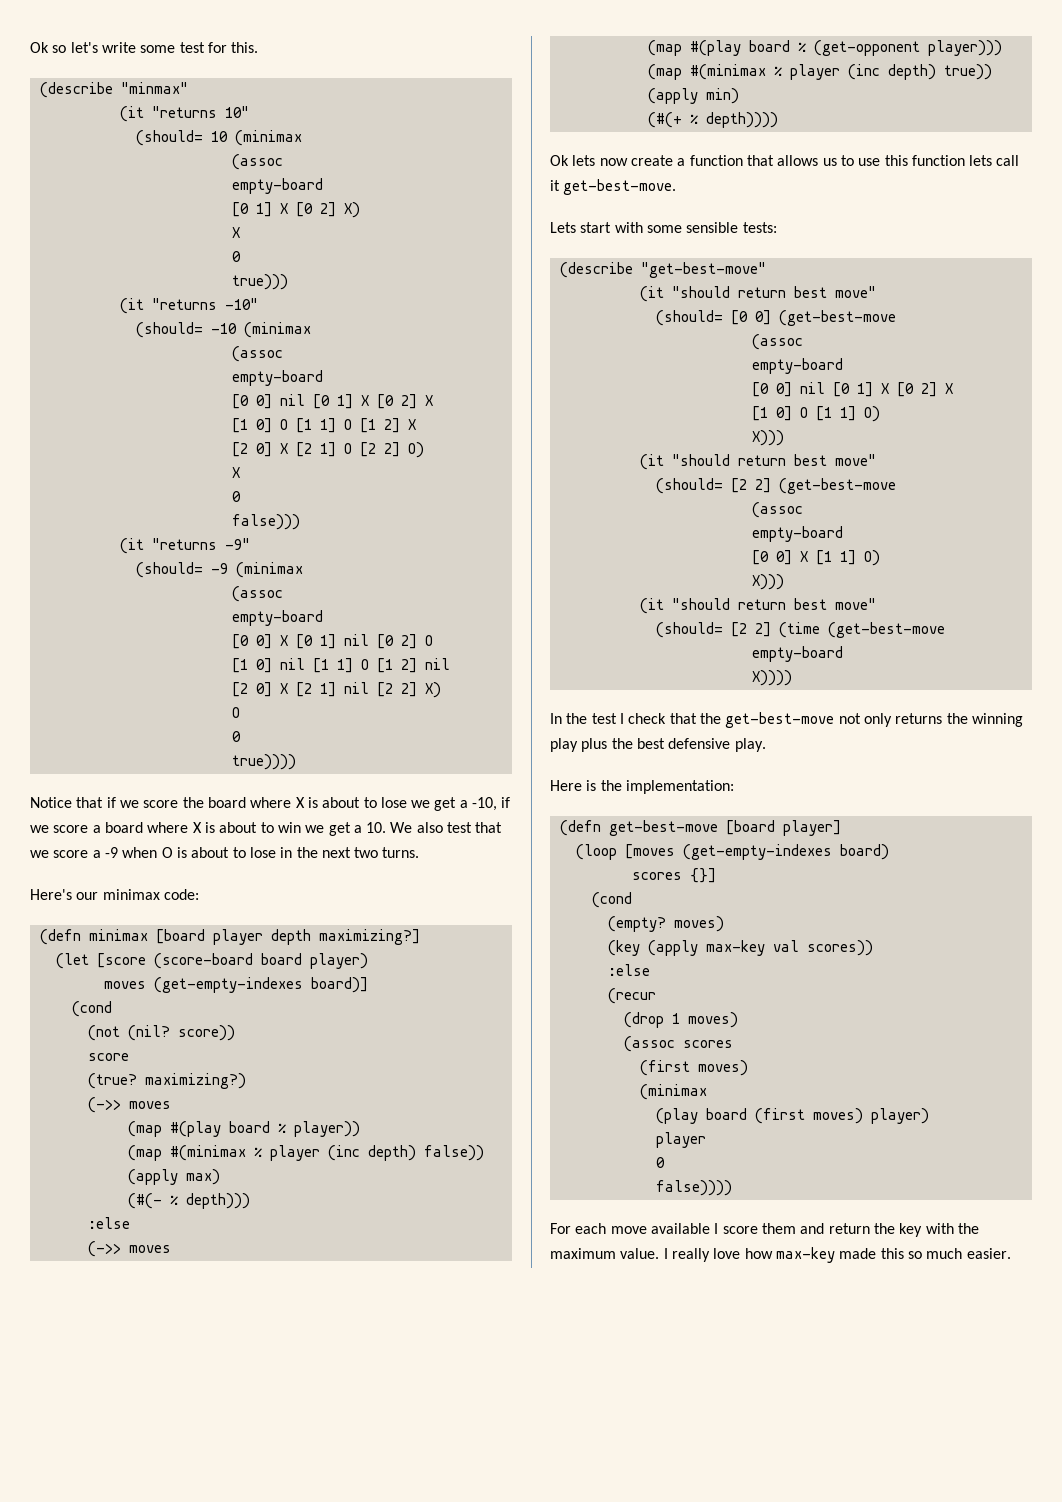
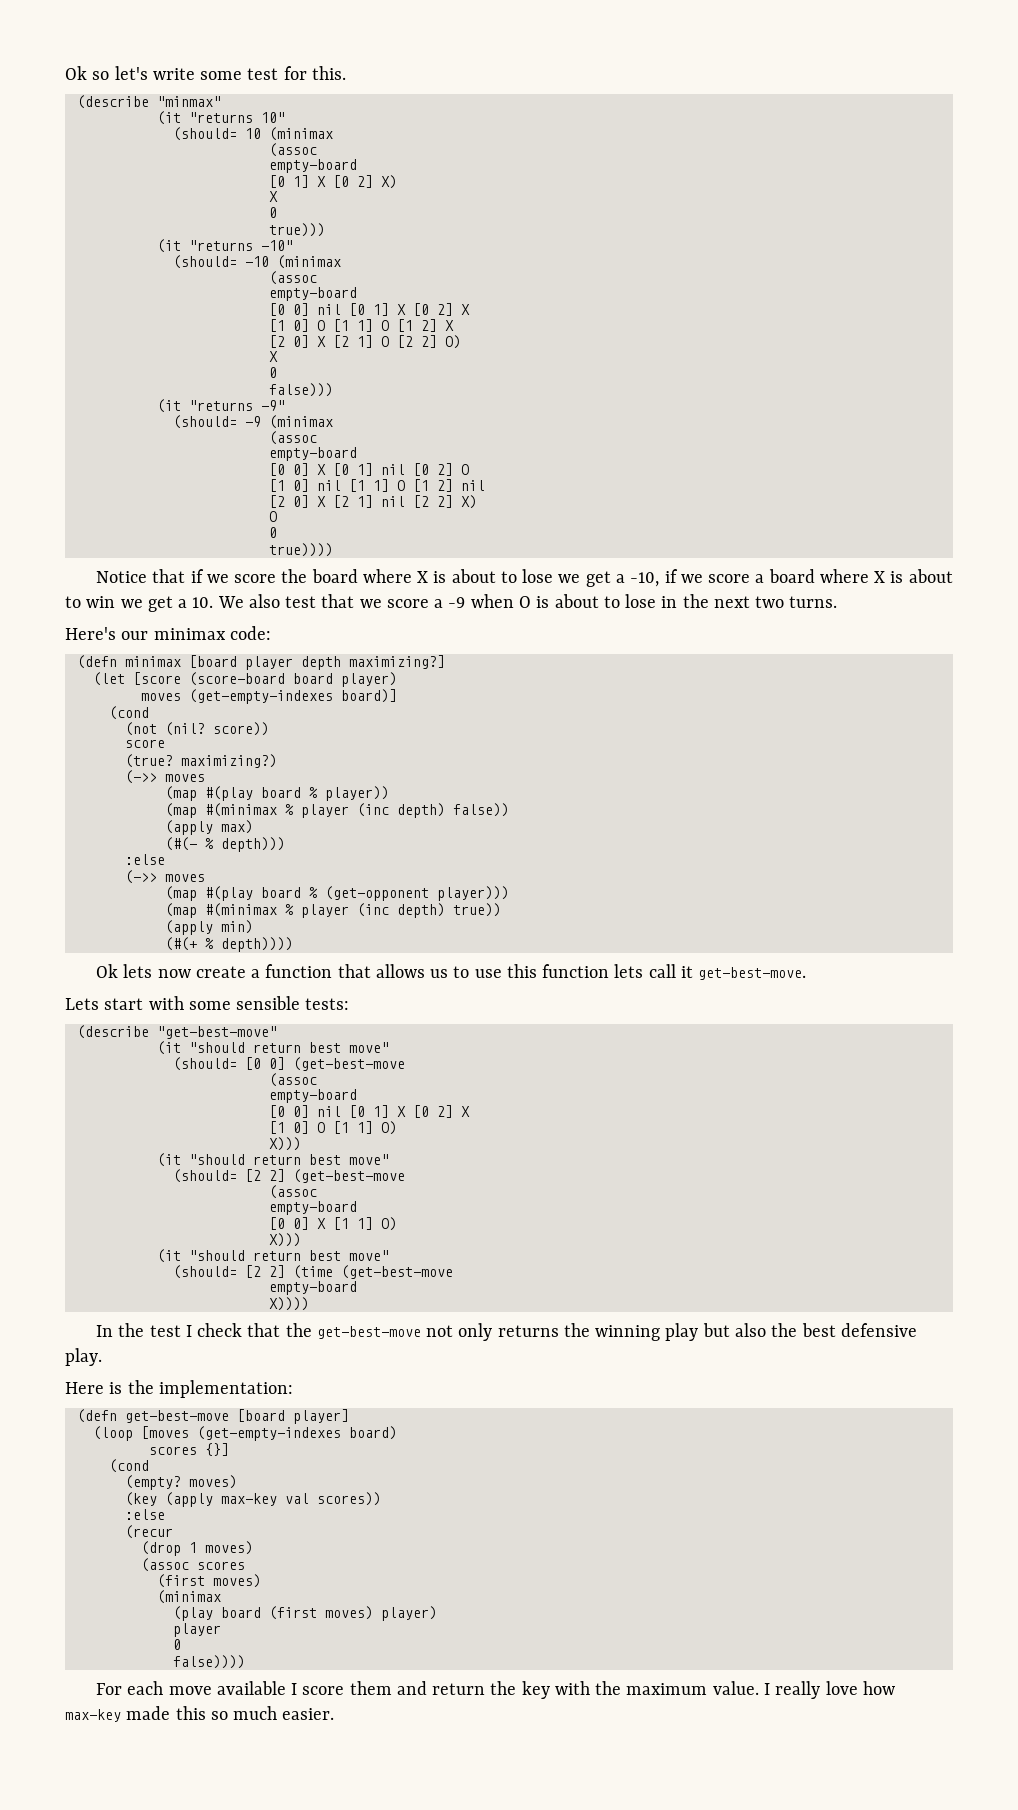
[581,738,608,752] plus -> [702,1323,766,1337] but also

